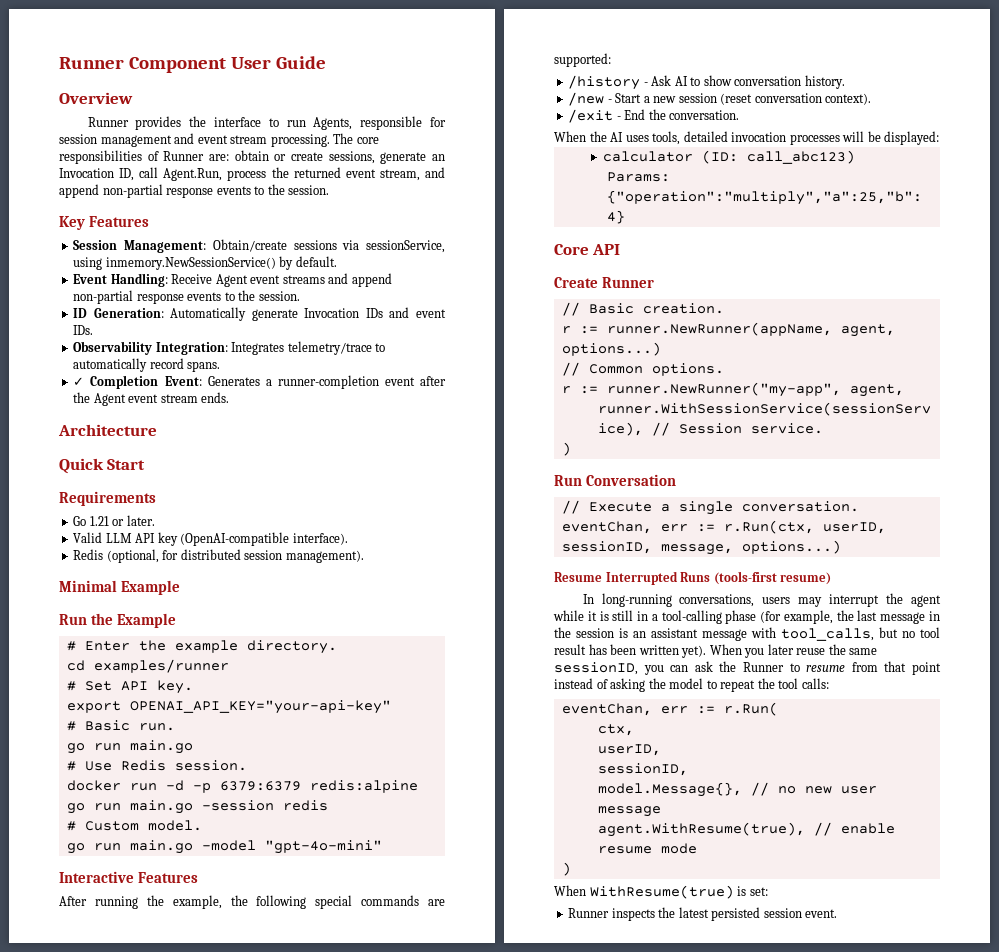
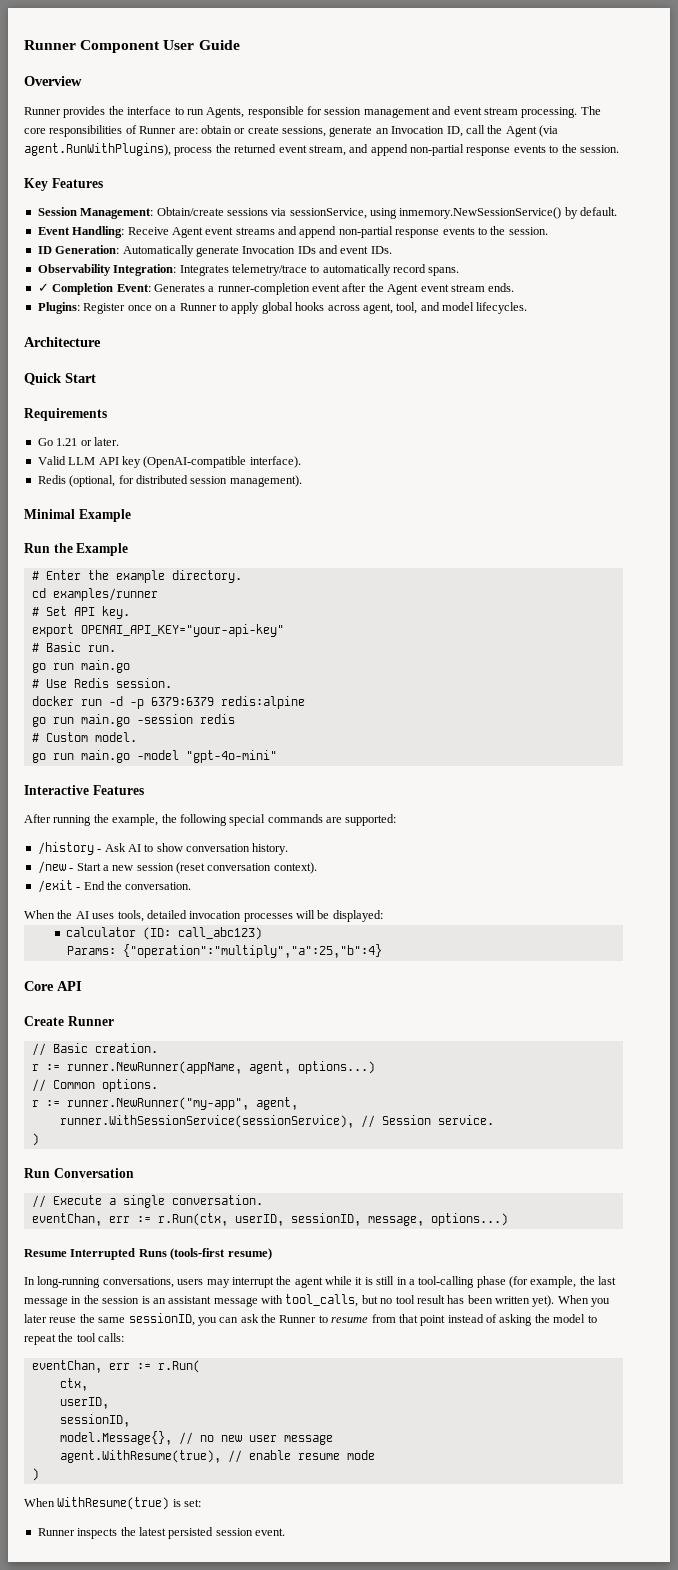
[163,168,223,181] Agent.Run, -> [487,125,558,137] [24,143,171,156] the Agent (via agent.RunWithPlugins),
(230, 397) none -> [37,302,528,314] // Plugins: Register once on a Runner to apply global hooks across agent, tool, and model lifecycles.

